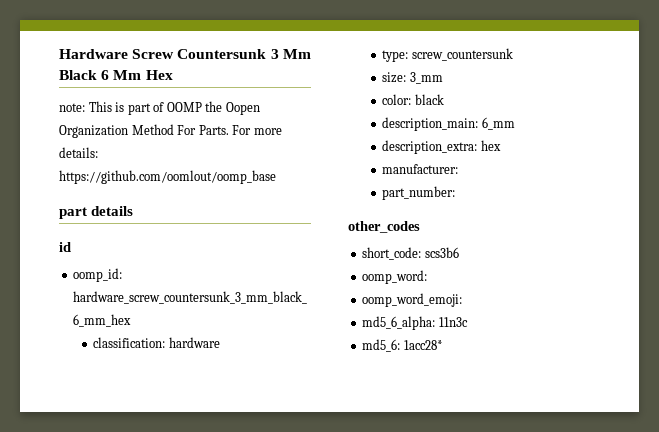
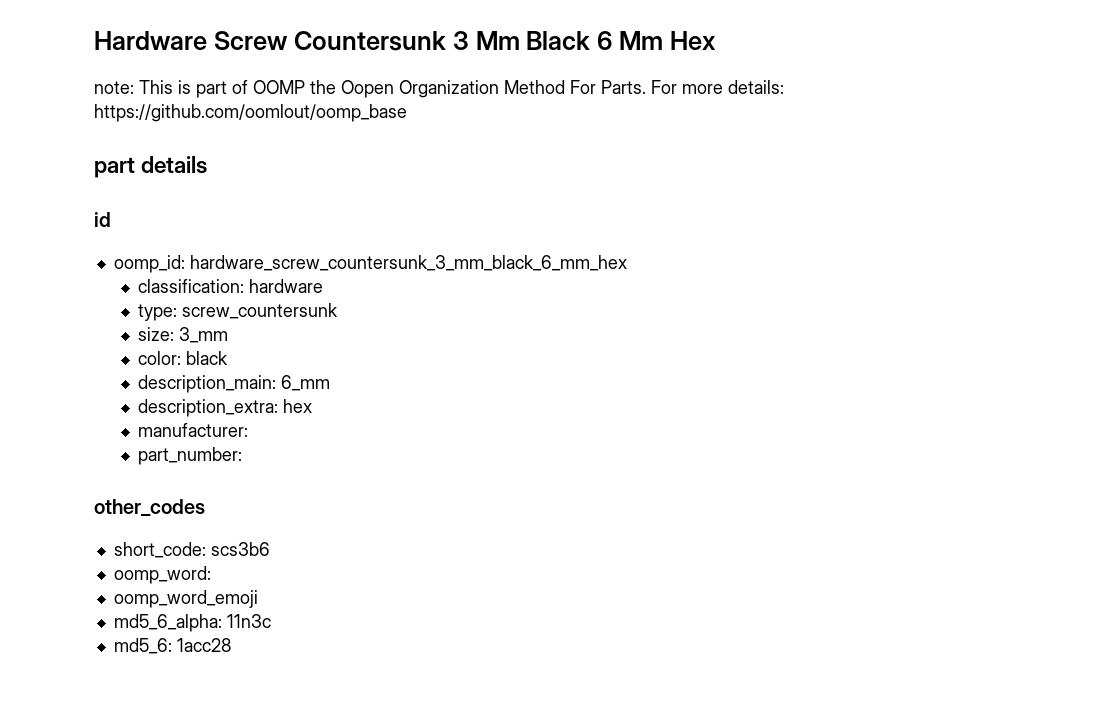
[362,293,463,307] oomp_word_emoji: -> [113,590,258,608] oomp_word_emoji
[403,340,443,350] 1acc28* -> [176,638,231,652] 1acc28

